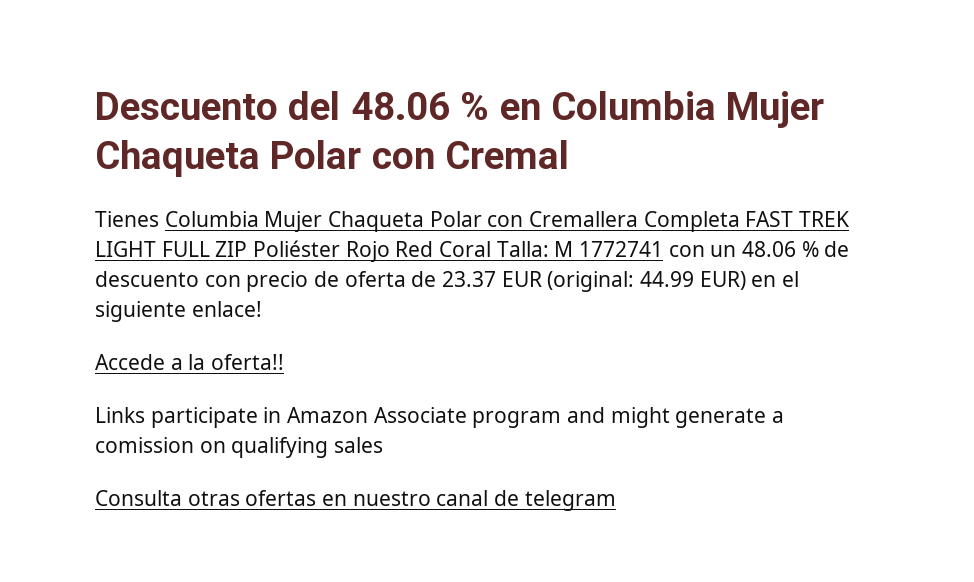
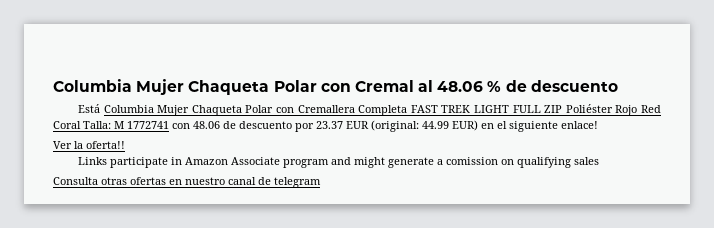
[95,91,541,120] Descuento del 48.06 % en -> (53, 85) none
[95,211,159,227] // Tienes -> [418,80,618,92] [77,104,100,113] al 48.06 % de descuento // Está
[710,241,850,257] [95,271,437,292] un 48.06 % de descuento con precio de oferta de -> [193,121,314,132] 48.06 de descuento por
[95,354,183,370] Accede a -> [53,141,72,149] Ver

